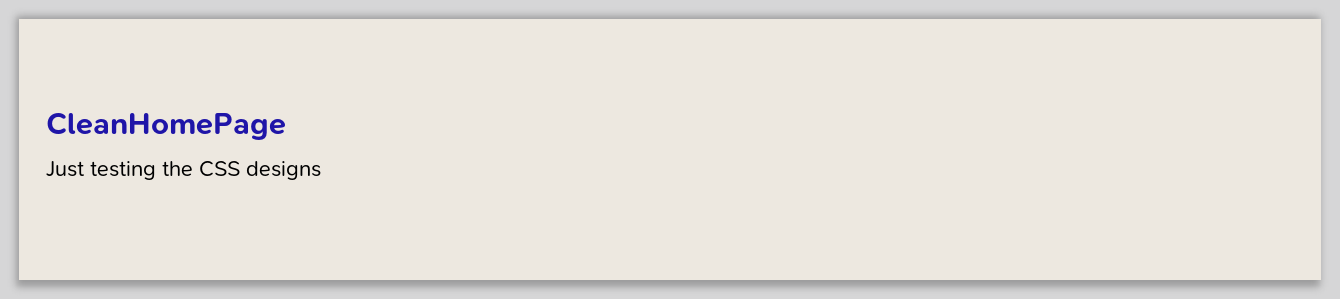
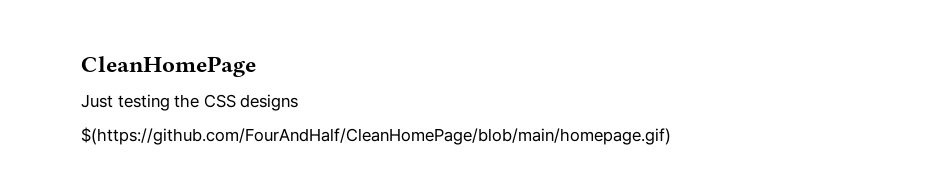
(321, 170) none -> [81,127,671,145] // $(https://github.com/FourAndHalf/CleanHomePage/blob/main/homepage.gif)

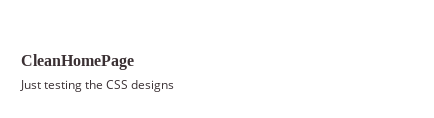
[81,127,671,145] // $(https://github.com/FourAndHalf/CleanHomePage/blob/main/homepage.gif) -> (175, 86) none

